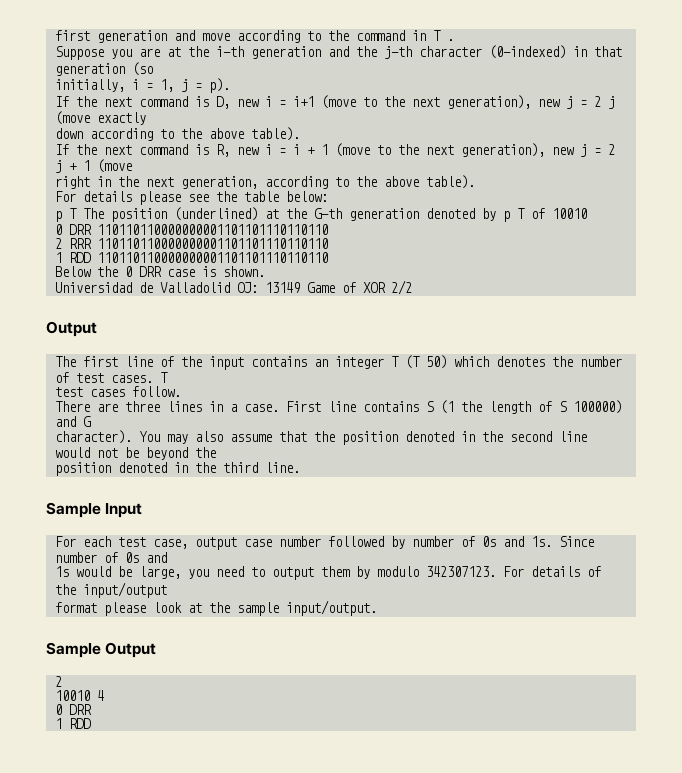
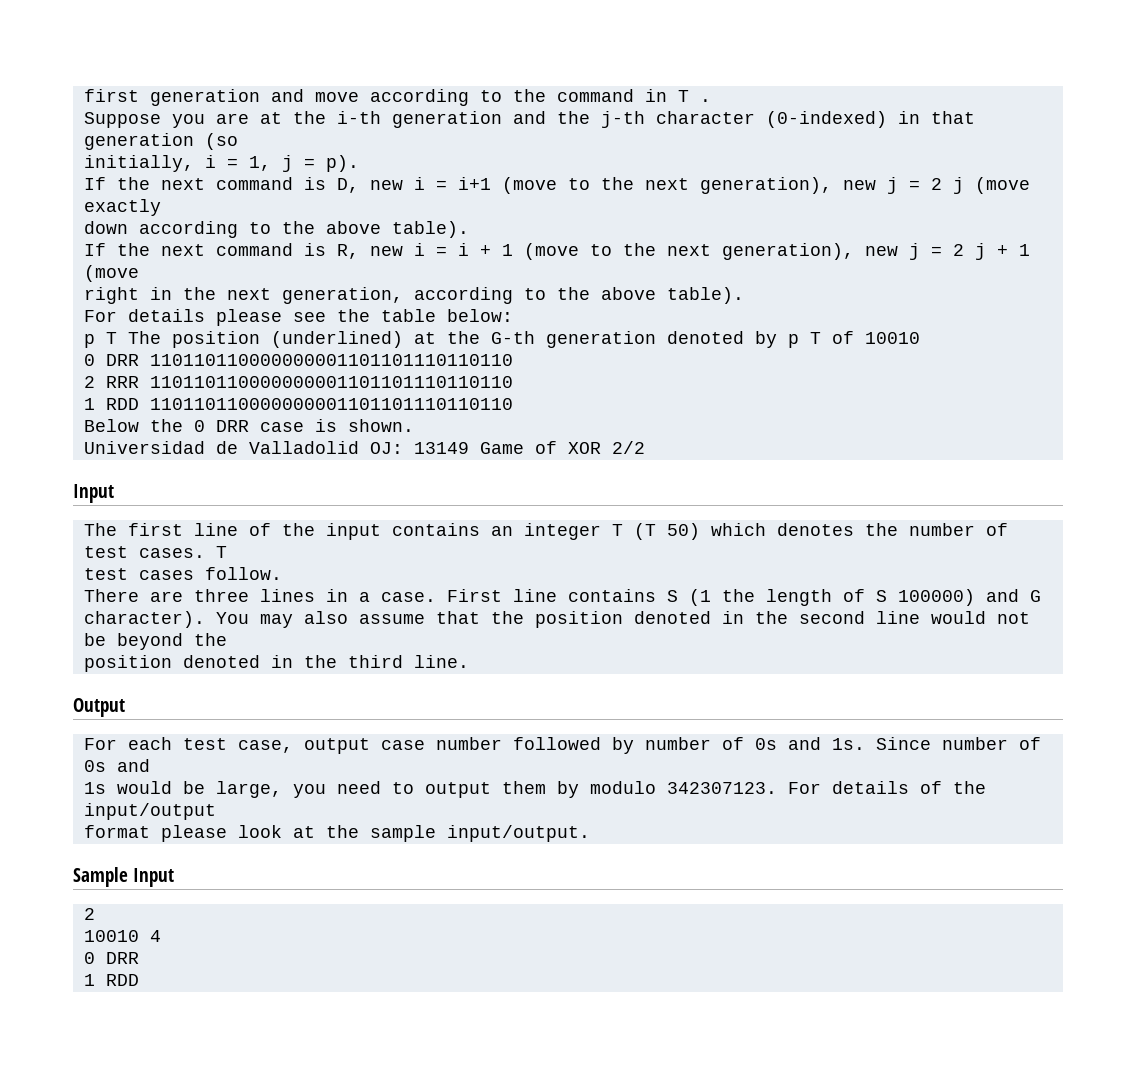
[46,321,97,337] Output -> [73,484,114,503] Input
[46,502,143,518] Sample Input -> [73,698,125,717] Output
[105,642,157,658] Output -> [133,868,174,887] Input

